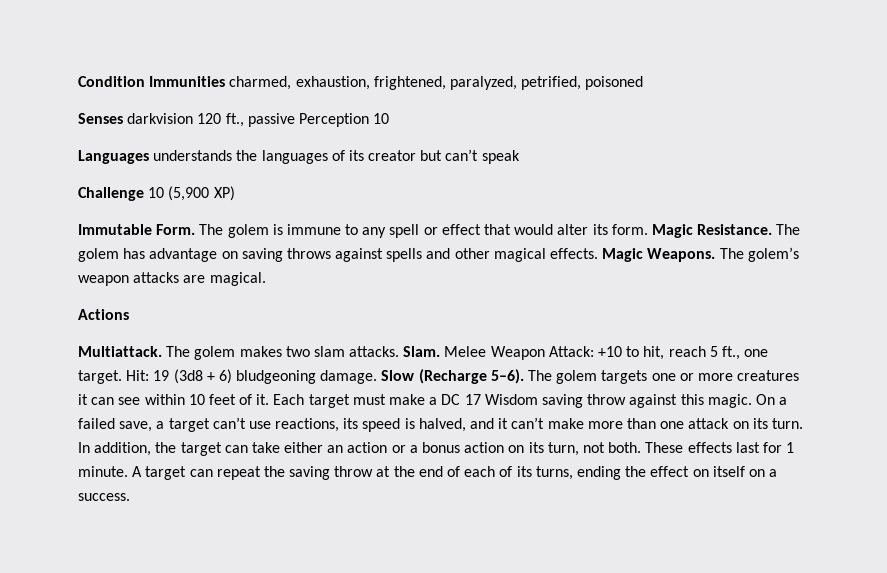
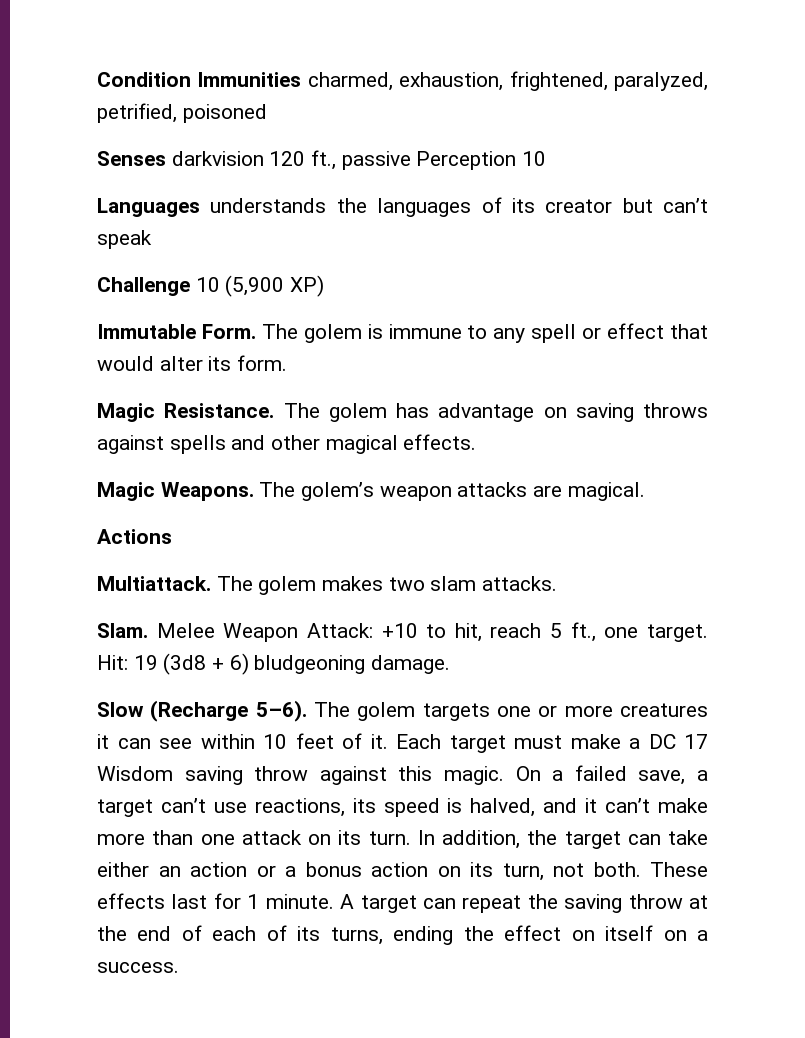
(648, 229) none -> (288, 363) //
(599, 253) none -> (477, 442) //
(400, 351) none -> (558, 583) //
(378, 377) none -> (451, 664) //

